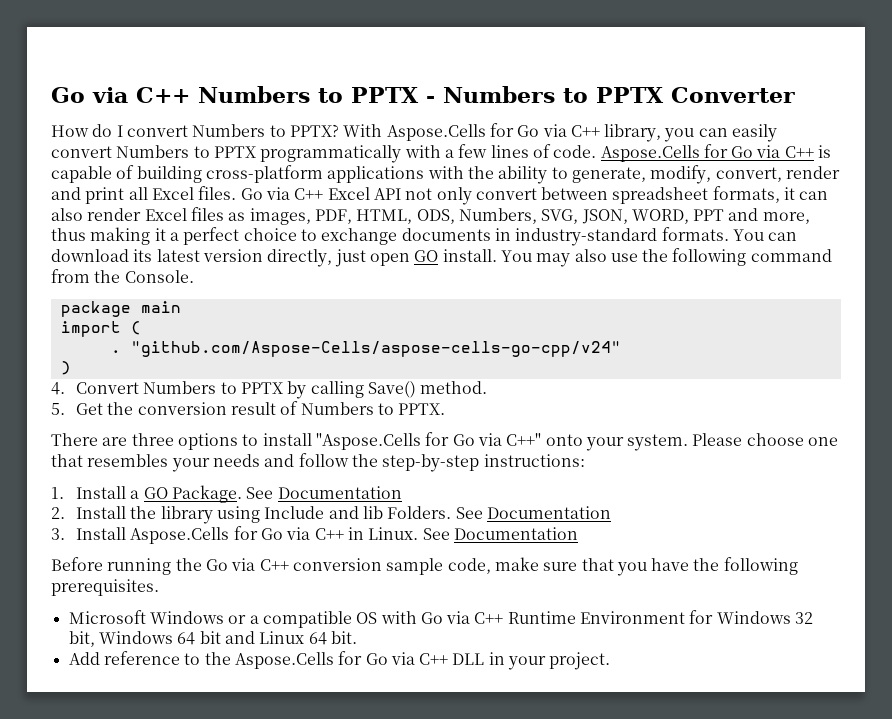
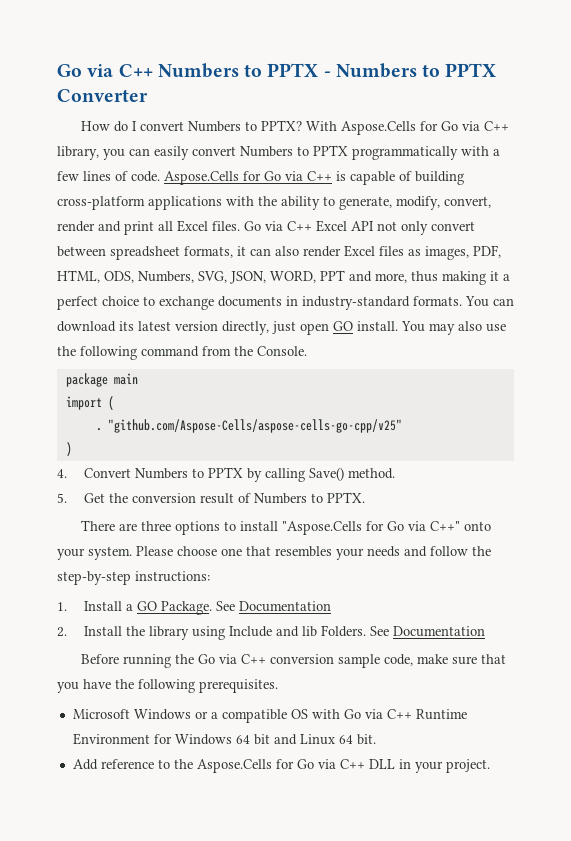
[130,341,621,357] "github.com/Aspose-Cells/aspose-cells-go-cpp/v24" -> [107,419,402,433] "github.com/Aspose-Cells/aspose-cells-go-cpp/v25"
[51,526,578,544] // 3. Install Aspose.Cells for Go via C++ in Linux. See Documentation -> (486, 631) none
[795,612,814,624] [68,631,173,647] 32 bit, Windows -> (232, 739) none

